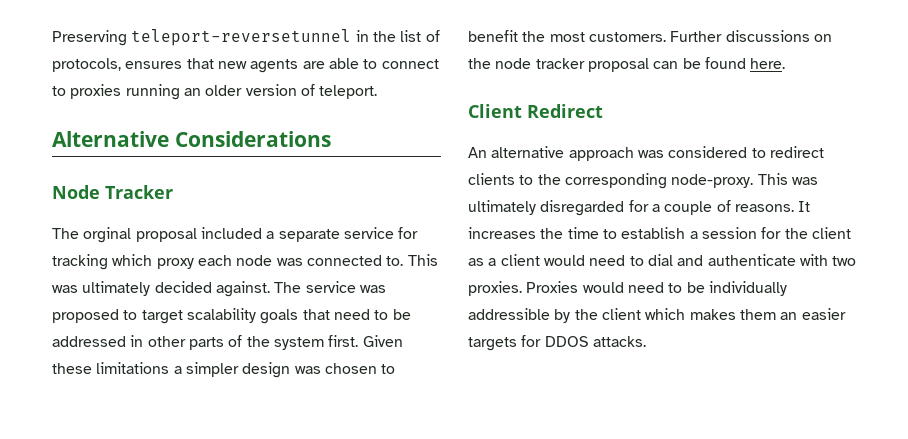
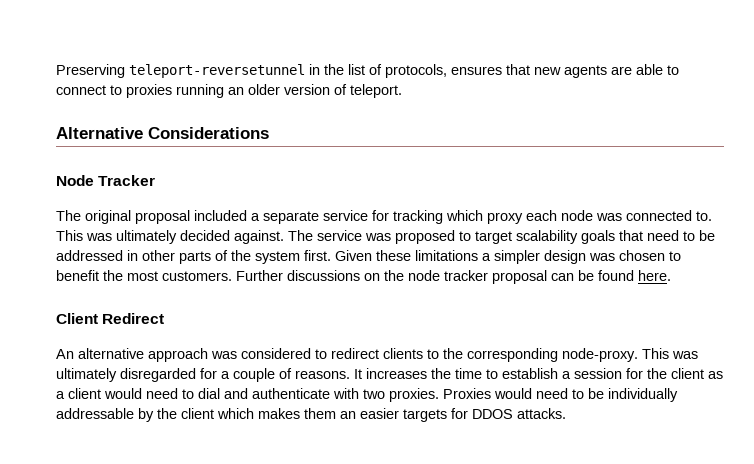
[83,227,132,243] orginal -> [85,210,131,224] original
[468,308,550,320] addressible -> [56,408,134,419] addressable

